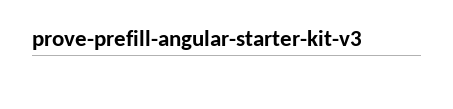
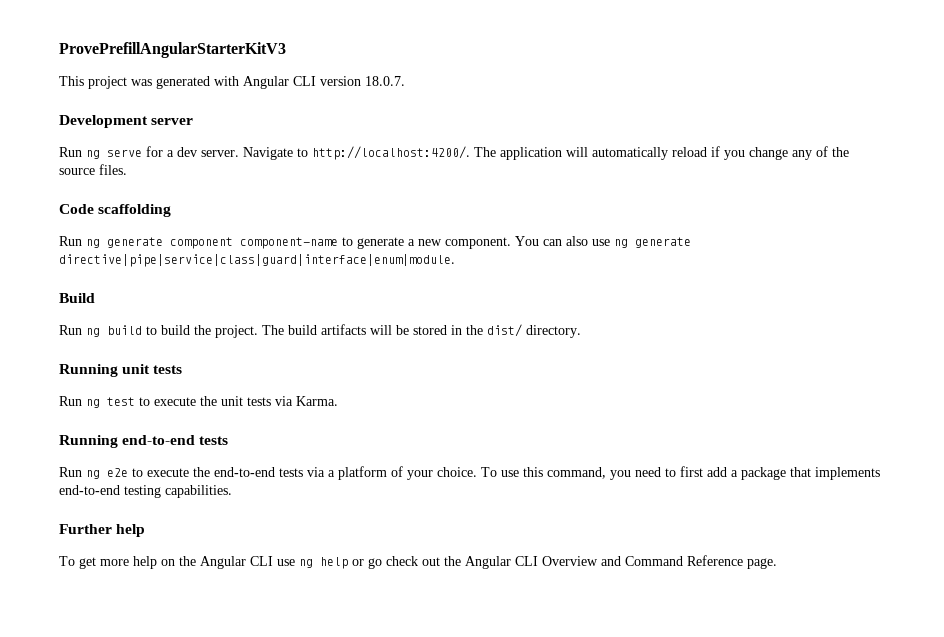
[32,30,362,50] prove-prefill-angular-starter-kit-v3 -> [59,42,286,58] [59,76,405,89] [59,115,194,128] [59,146,849,160] [59,164,127,175] [59,204,172,217] [59,236,691,249] [59,254,455,267] [59,293,95,303] [59,324,581,338] [59,364,183,377] [59,396,338,408] [59,435,229,448] [59,466,880,480] [59,485,232,498] [59,524,146,537] [59,555,777,569] ProvePrefillAngularStarterKitV3 // This project was generated with Angular CLI version 18.0.7. // Development server // Run ng serve for a dev server. Navigate to http://localhost:4200/. The application will automatically reload if you change any of the source files. // Code scaffolding // Run ng generate component component-name to generate a new component. You can also use ng generate directive|pipe|service|class|guard|interface|enum|module. // Build // Run ng build to build the project. The build artifacts will be stored in the dist/ directory. // Running unit tests // Run ng test to execute the unit tests via Karma. // Running end-to-end tests // Run ng e2e to execute the end-to-end tests via a platform of your choice. To use this command, you need to first add a package that implements end-to-end testing capabilities. // Further help // To get more help on the Angular CLI use ng help or go check out the Angular CLI Overview and Command Reference page.

